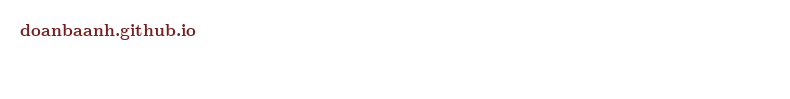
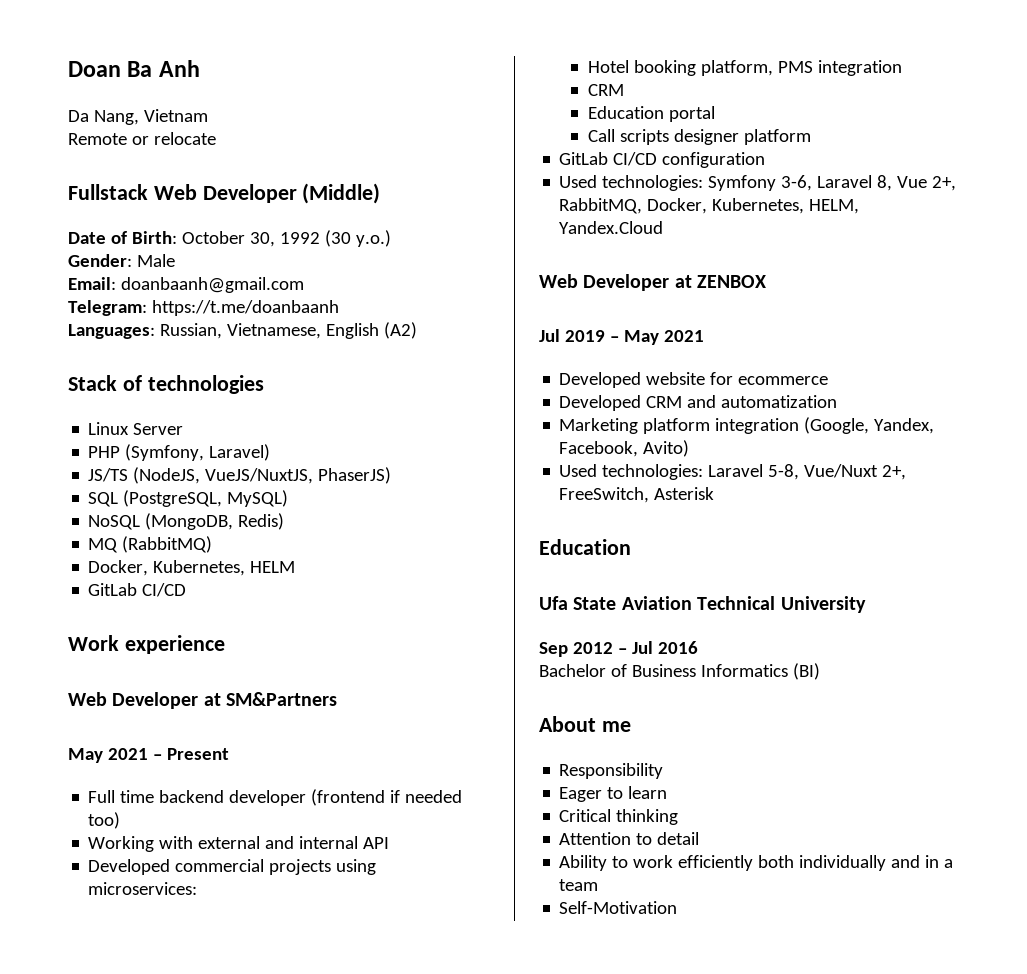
[20,24,196,40] doanbaanh.github.io -> [68,60,200,77] [68,109,208,125] [68,132,216,145] [68,183,381,204] [68,230,391,247] [68,254,175,267] [68,277,304,293] [68,300,339,316] [68,322,417,339] [68,375,264,394] [88,422,184,435] [88,444,271,461] [88,467,392,484] [88,490,289,507] [88,513,285,530] [88,536,213,553] [88,560,296,576] [88,583,187,597] [68,635,225,654] [68,692,338,709] [68,748,229,763] [88,789,463,806] [88,812,121,829] [88,836,390,852] [88,859,377,875] [88,882,198,895] [587,60,902,76] [587,84,624,96] [587,106,715,122] [587,129,811,145] [559,152,766,168] [559,175,957,191] [559,198,860,214] [559,221,664,234] [539,274,767,291] [539,329,704,345] [559,372,829,388] [559,395,838,411] [559,417,935,434] [559,440,690,457] [559,464,907,480] [559,487,715,503] [539,539,631,555] [539,596,866,613] [539,641,698,657] [539,663,820,680] [539,716,631,732] [559,763,664,779] [559,786,668,802] [559,809,679,825] [559,832,700,845] [559,855,954,871] [559,879,599,891] [559,901,678,914] Doan Ba Anh // Da Nang, Vietnam // Remote or relocate // Fullstack Web Developer (Middle) // Date of Birth: October 30, 1992 (30 y.o.) // Gender: Male // Email: doanbaanh@gmail.com // Telegram: https://t.me/doanbaanh // Languages: Russian, Vietnamese, English (A2) // Stack of technologies // Linux Server // PHP (Symfony, Laravel) // JS/TS (NodeJS, VueJS/NuxtJS, PhaserJS) // SQL (PostgreSQL, MySQL) // NoSQL (MongoDB, Redis) // MQ (RabbitMQ) // Docker, Kubernetes, HELM // GitLab CI/CD // Work experience // Web Developer at SM&Partners // May 2021 – Present // Full time backend developer (frontend if needed too) // Working with external and internal API // Developed commercial projects using microservices: // Hotel booking platform, PMS integration // CRM // Education portal // Call scripts designer platform // GitLab CI/CD configuration // Used technologies: Symfony 3-6, Laravel 8, Vue 2+, RabbitMQ, Docker, Kubernetes, HELM, Yandex.Cloud // Web Developer at ZENBOX // Jul 2019 – May 2021 // Developed website for ecommerce // Developed CRM and automatization // Marketing platform integration (Google, Yandex, Facebook, Avito) // Used technologies: Laravel 5-8, Vue/Nuxt 2+, FreeSwitch, Asterisk // Education // Ufa State Aviation Technical University // Sep 2012 – Jul 2016 // Bachelor of Business Informatics (BI) // About me // Responsibility // Eager to learn // Critical thinking // Attention to detail // Ability to work efficiently both individually and in a team // Self-Motivation

